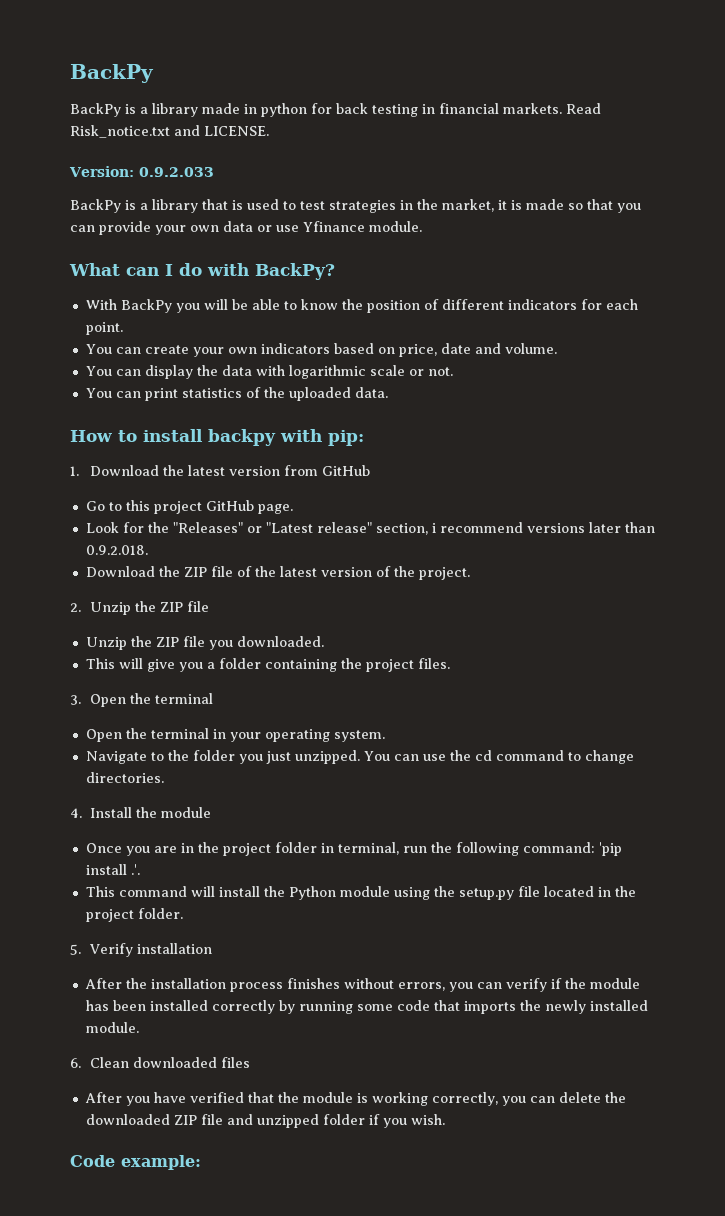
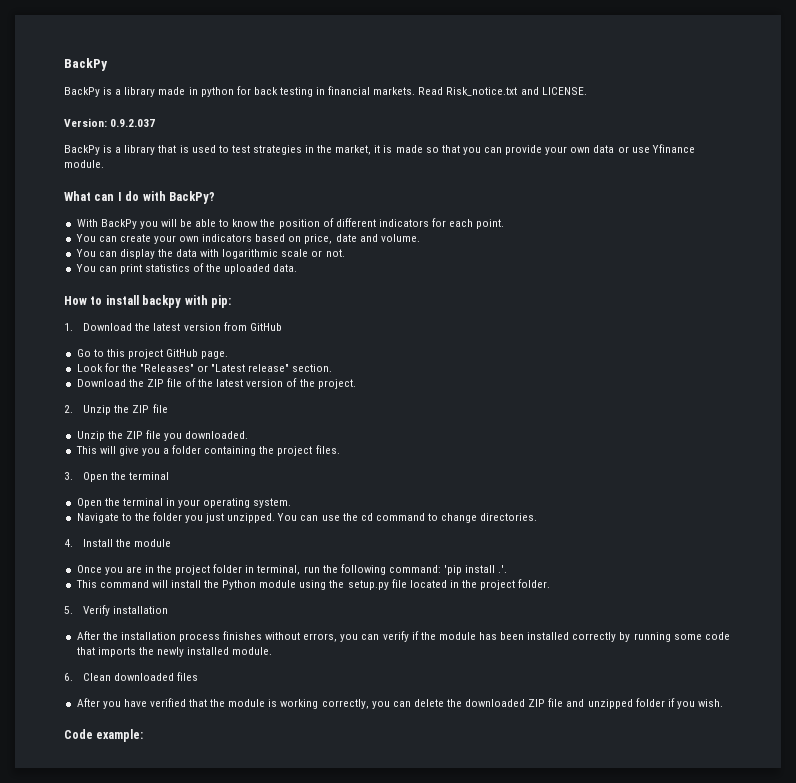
[138,167,214,177] 0.9.2.033 -> [110,119,156,127] 0.9.2.037
[375,522,655,535] [85,545,148,555] section, i recommend versions later than 0.9.2.018. -> [292,364,333,372] section.

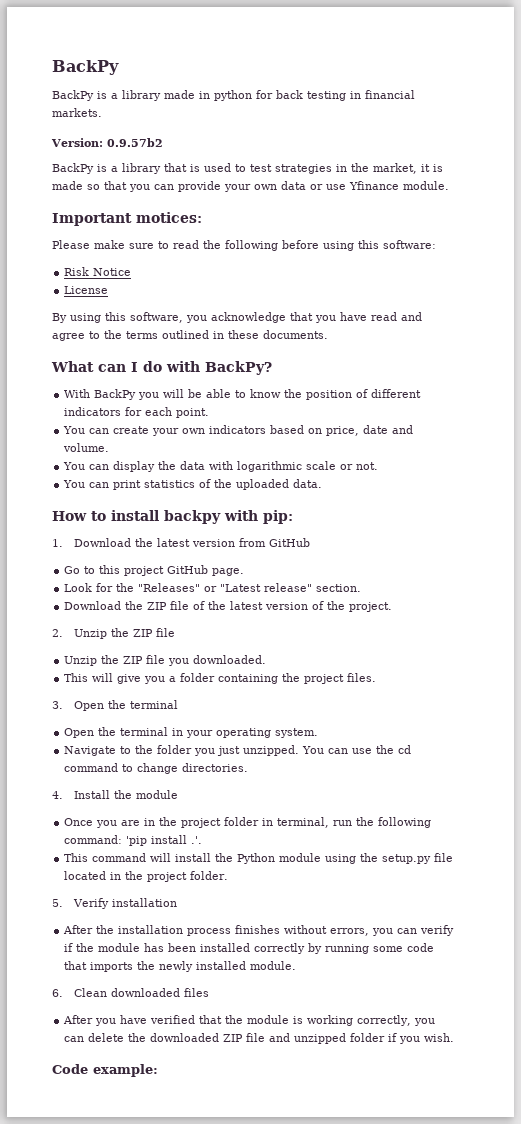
[418,87,587,96] Read Risk_notice.txt and LICENSE. -> (102, 112) none
[110,119,156,127] 0.9.2.037 -> [107,138,163,147] 0.9.57b2
(104, 164) none -> [52,212,202,226] [52,240,436,251] [64,267,132,276] [64,286,109,294] [52,312,422,323] [52,330,328,341] // Important motices: // Please make sure to read the following before using this software: // Risk Notice // License // By using this software, you acknowledge that you have read and agree to the terms outlined in these documents.

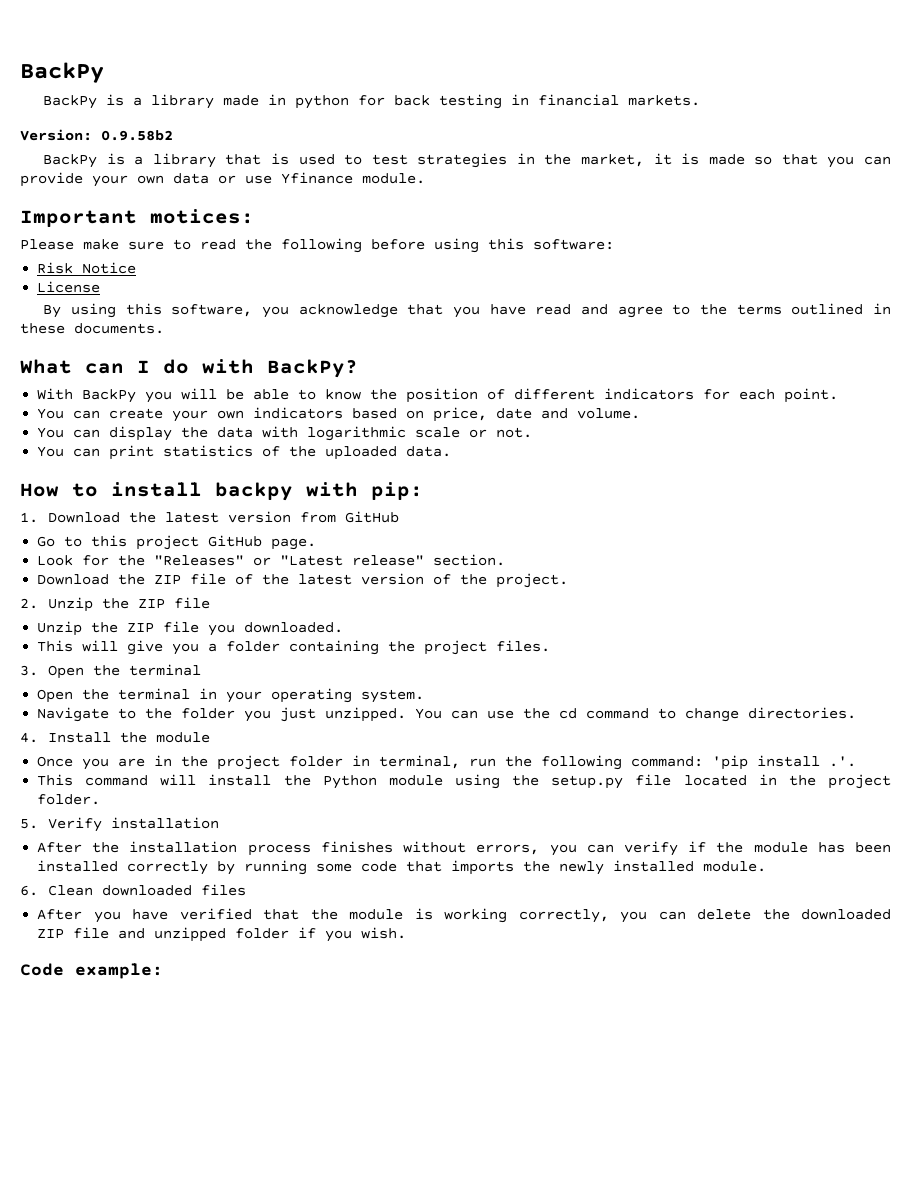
[107,138,163,147] 0.9.57b2 -> [101,130,173,141] 0.9.58b2

